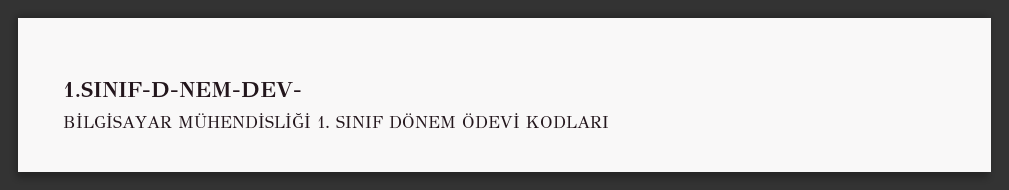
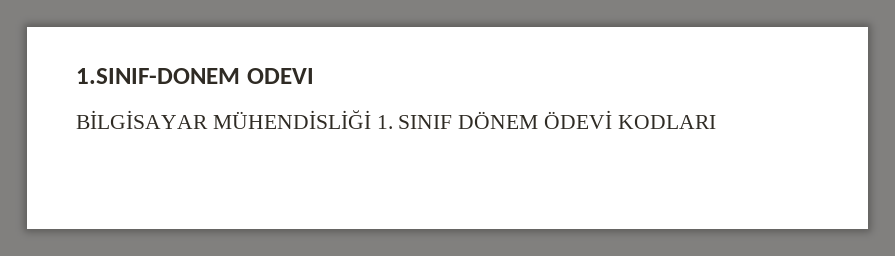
[63,81,302,98] 1.SINIF-D-NEM-DEV- -> [76,68,314,84] 1.SINIF-DONEM ODEVI

